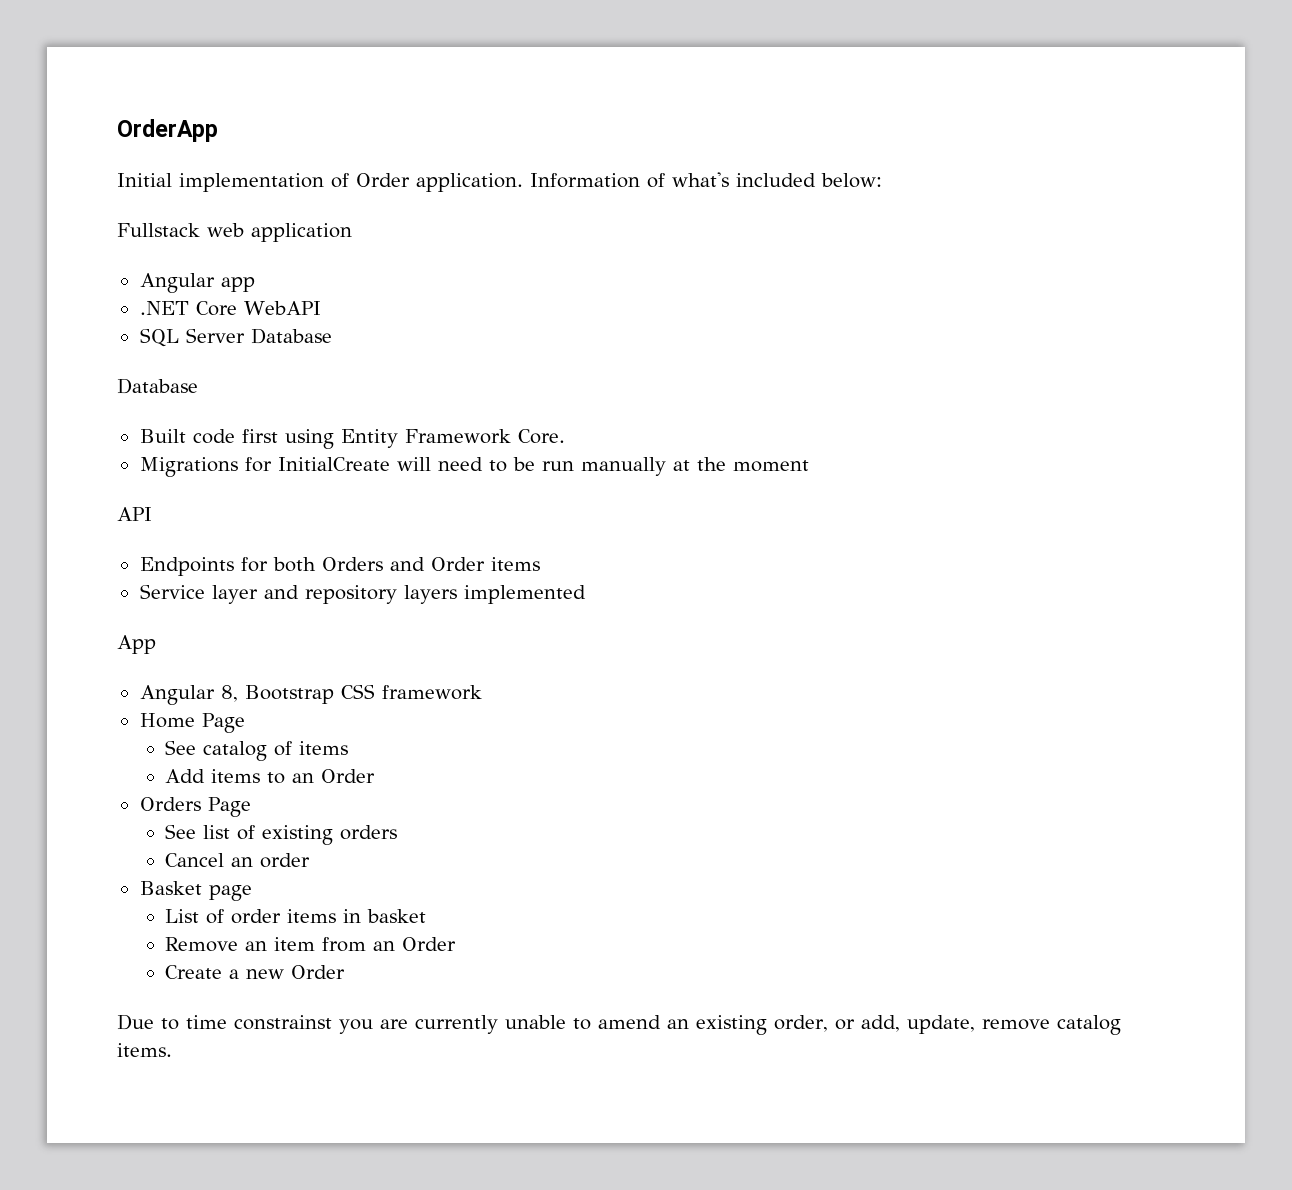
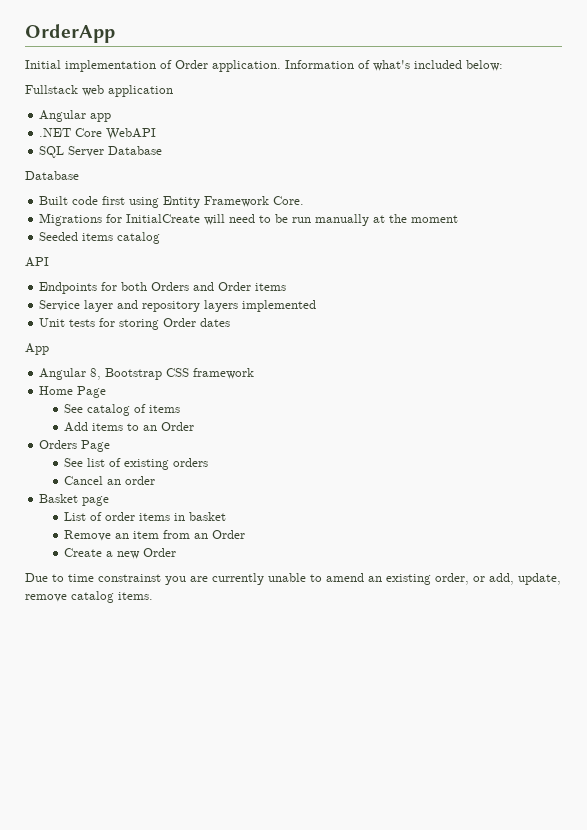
(809, 466) none -> [39,232,161,244] // Seeded items catalog
(586, 594) none -> [39,318,231,330] // Unit tests for storing Order dates

